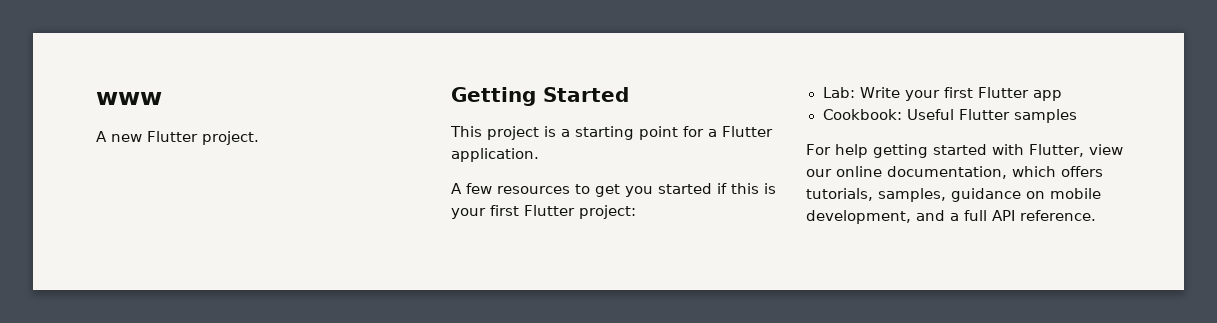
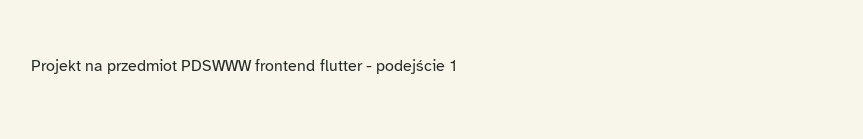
[96,92,162,105] [96,131,259,145] [451,87,629,106] [450,126,773,140] [451,148,539,162] [451,183,776,197] [451,205,636,219] [822,87,1062,101] [822,109,1077,123] [806,144,1123,158] [806,166,1103,179] [806,188,1101,202] [806,210,1096,224] www // A new Flutter project. // Getting Started // This project is a starting point for a Flutter application. // A few resources to get you started if this is your first Flutter project: // Lab: Write your first Flutter app // Cookbook: Useful Flutter samples // For help getting started with Flutter, view our online documentation, which offers tutorials, samples, guidance on mobile development, and a full API reference. -> [31,59,456,74] Projekt na przedmiot PDSWWW frontend flutter - podejście 1

